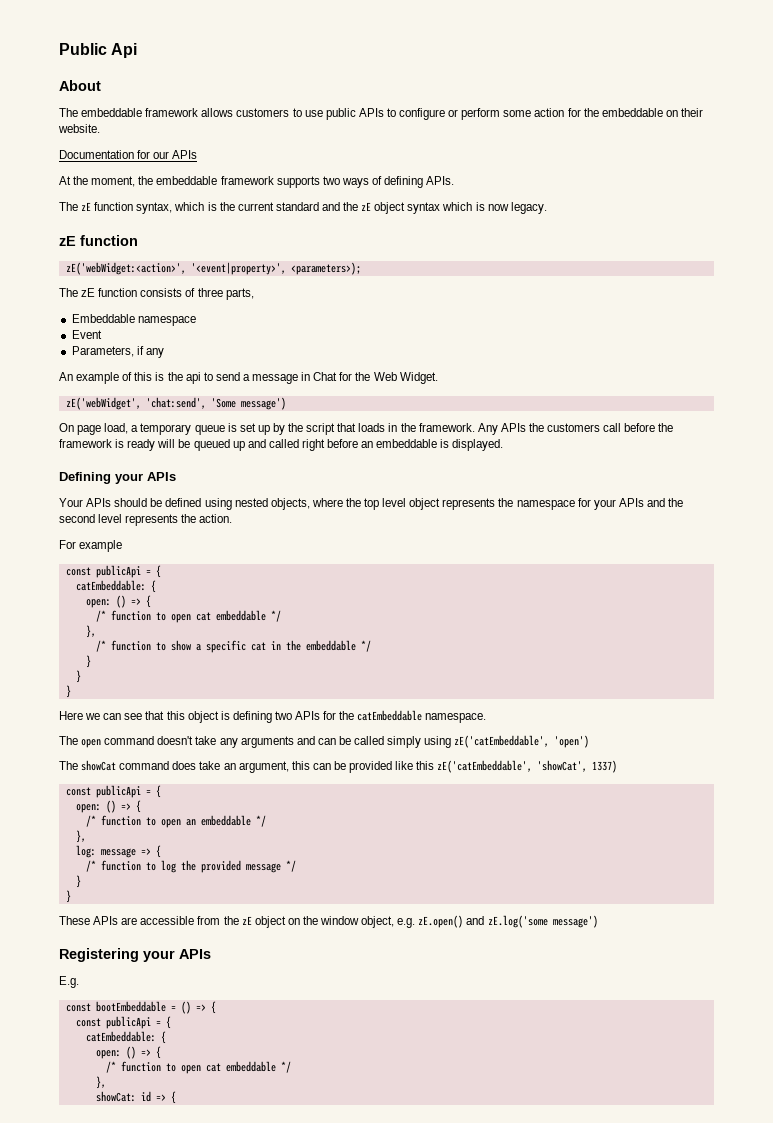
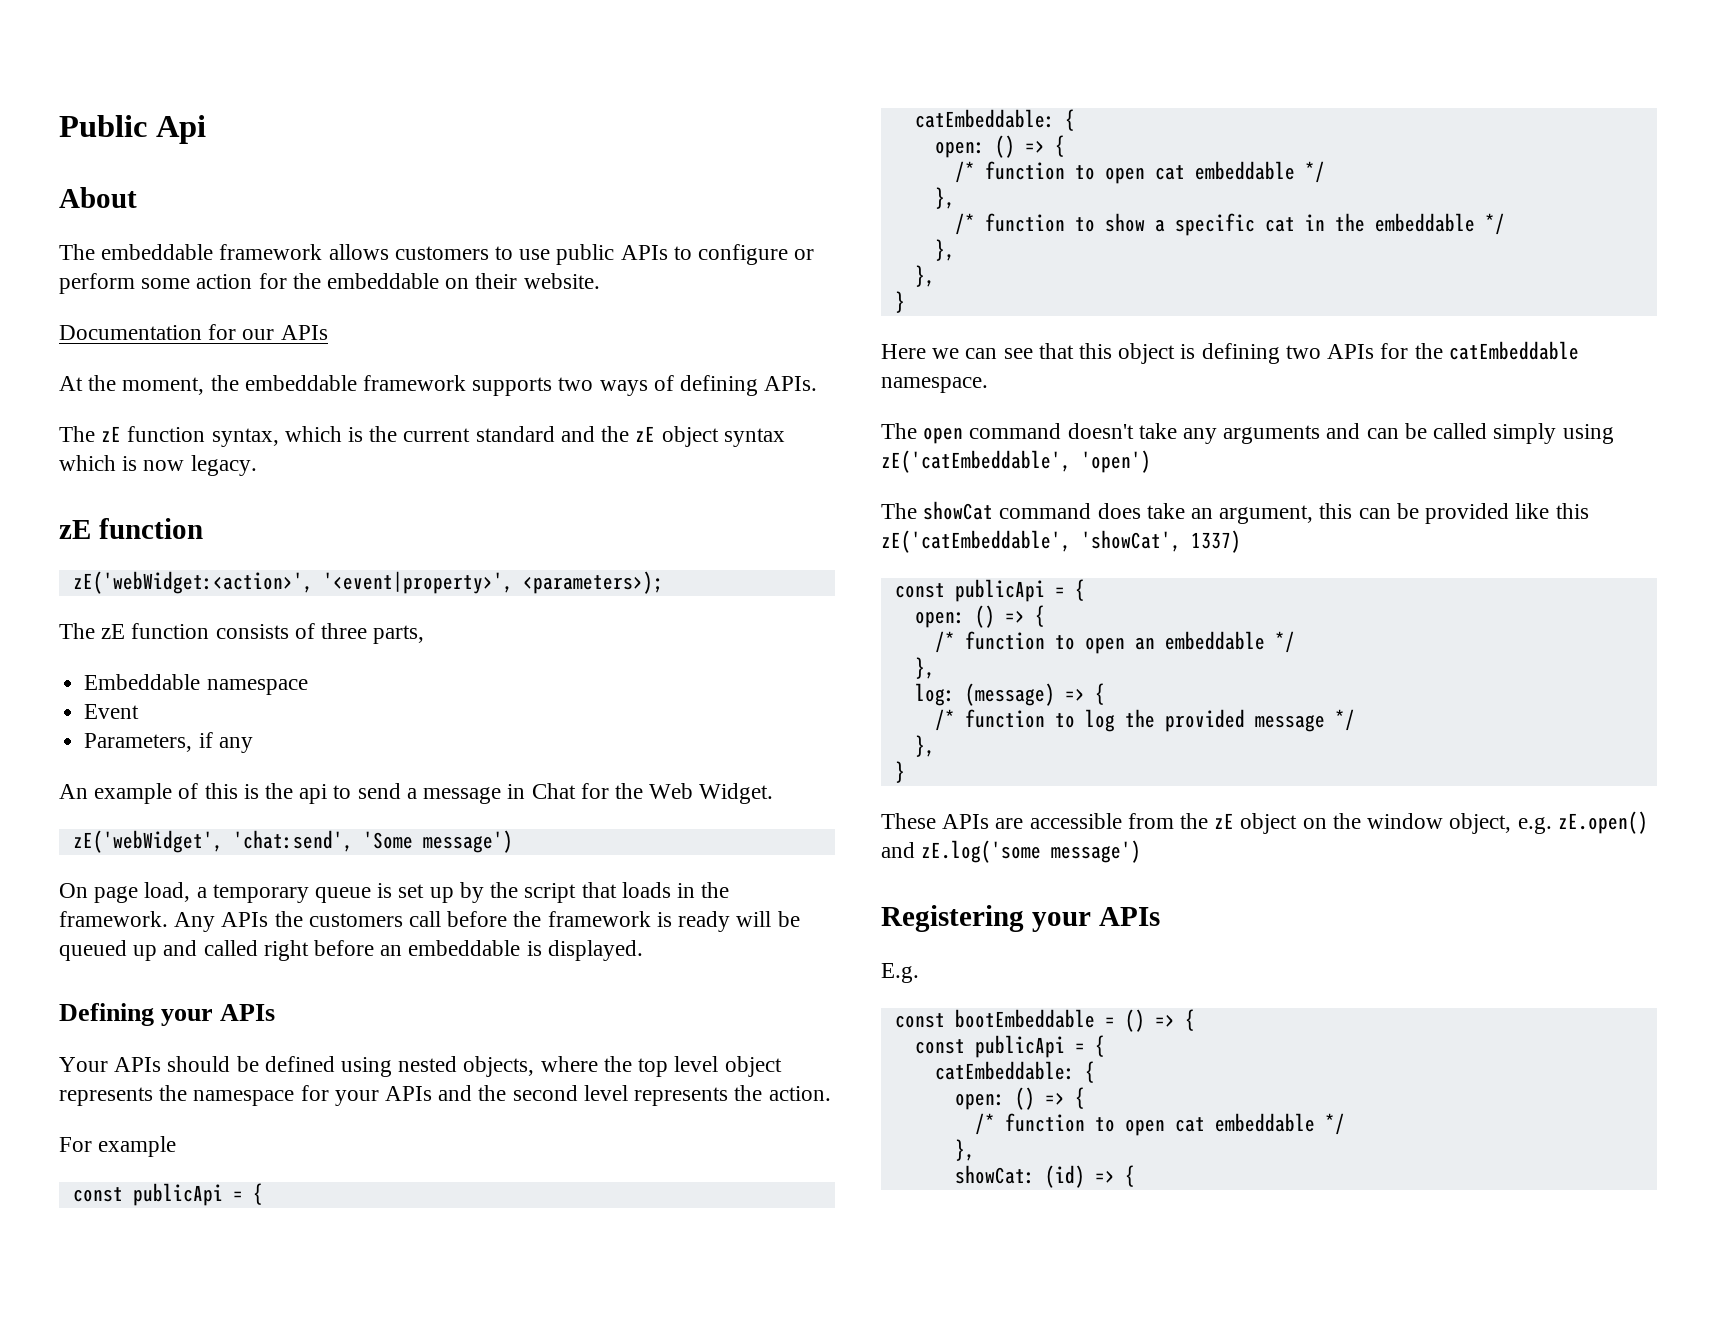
[85,655,91,668] [75,670,81,683] } // } -> [934,239,955,261] [914,265,935,287] }, // },
[100,848,136,858] message -> [964,683,1055,706] (message)
[75,875,81,888] } -> [914,735,935,757] },
[140,1091,151,1102] id -> [1044,1165,1085,1188] (id)

